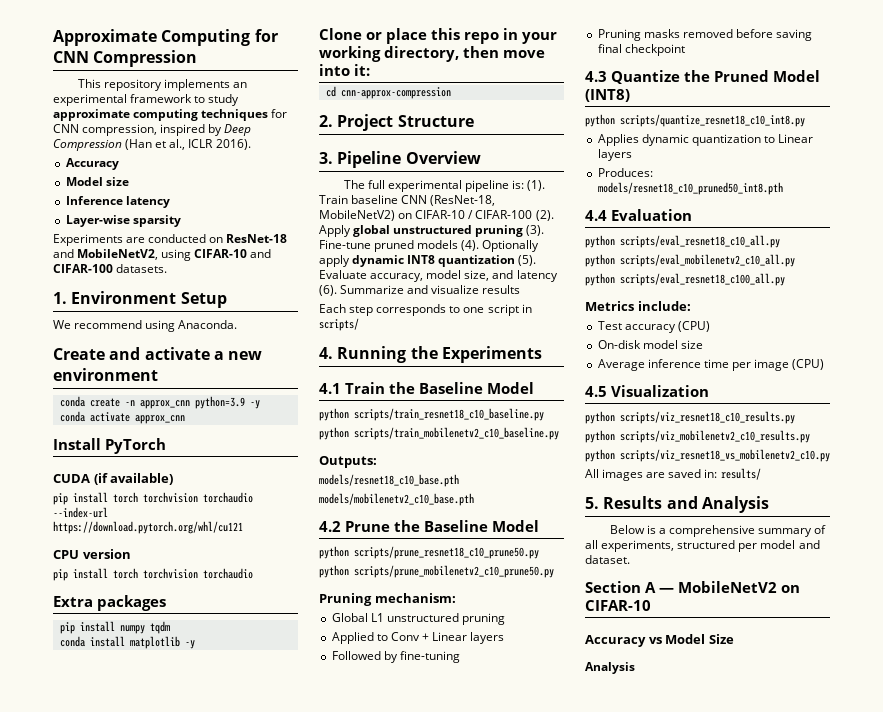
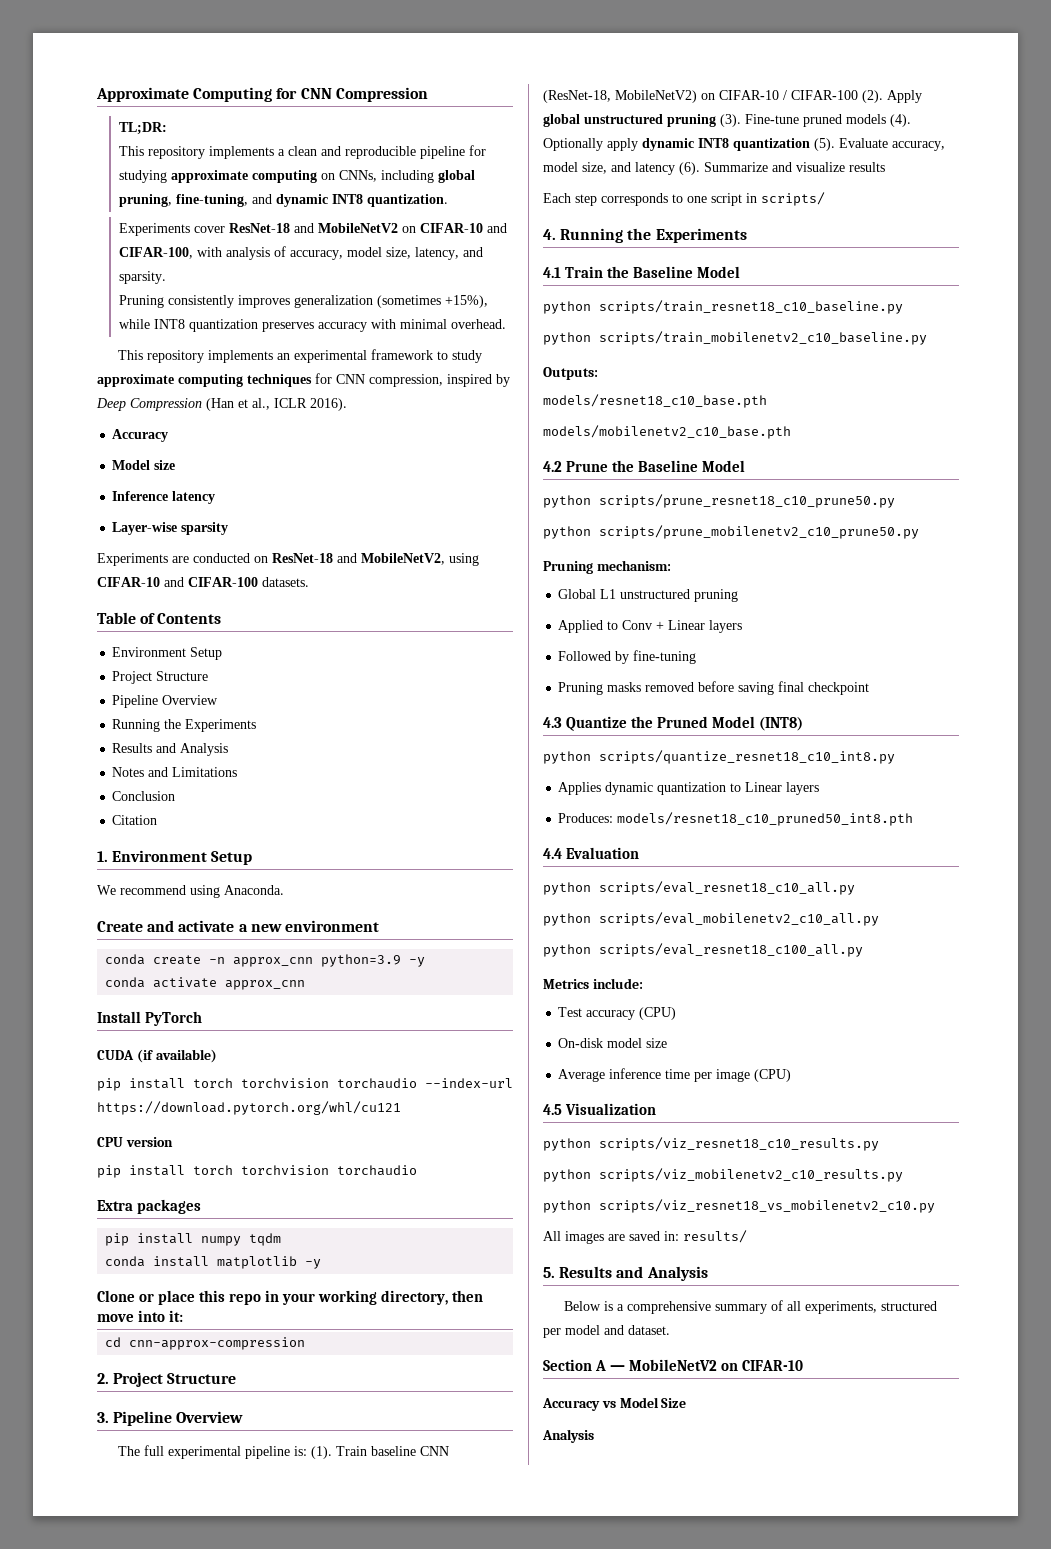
(198, 58) none -> [119,122,168,135] [119,145,487,159] [119,170,476,183] [119,194,449,207] [119,223,508,236] [119,246,484,260] [119,271,167,284] [119,295,489,308] [119,319,507,332] // TL;DR: // This repository implements a clean and reproducible pipeline for studying approximate computing on CNNs, including global pruning, fine-tuning, and dynamic INT8 quantization. // Experiments cover ResNet-18 and MobileNetV2 on CIFAR-10 and CIFAR-100, with analysis of accuracy, model size, latency, and sparsity. // Pruning consistently improves generalization (sometimes +15%), while INT8 quantization preserves accuracy with minimal overhead.
(168, 268) none -> [97,612,222,624] [112,647,223,660] [112,671,209,684] [112,695,219,708] [112,719,257,732] [112,743,229,756] [112,767,238,777] [112,791,176,801] [112,815,158,825] // Table of Contents // Environment Setup // Project Structure // Pipeline Overview // Running the Experiments // Results and Analysis // Notes and Limitations // Conclusion // Citation

